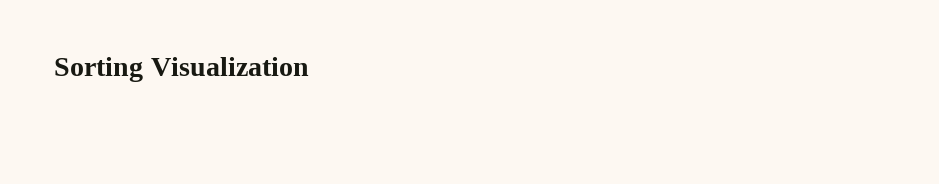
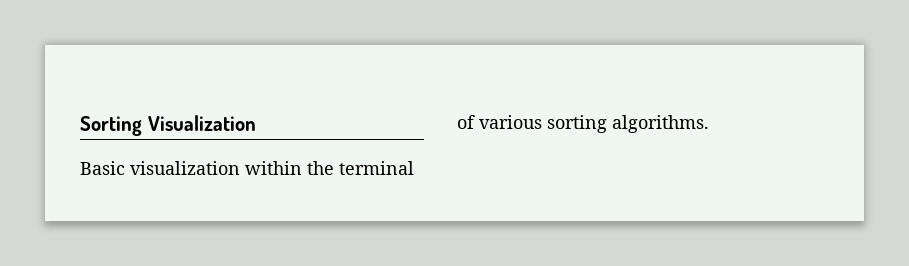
(309, 66) none -> [80,161,414,175] [457,115,709,133] // Basic visualization within the terminal of various sorting algorithms.

